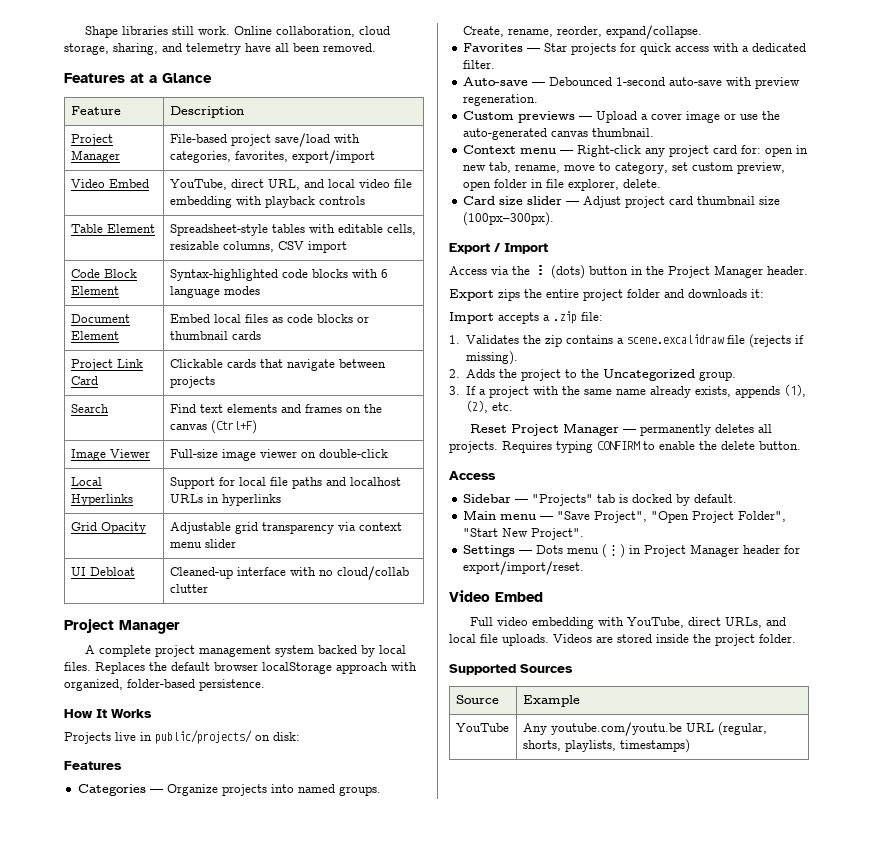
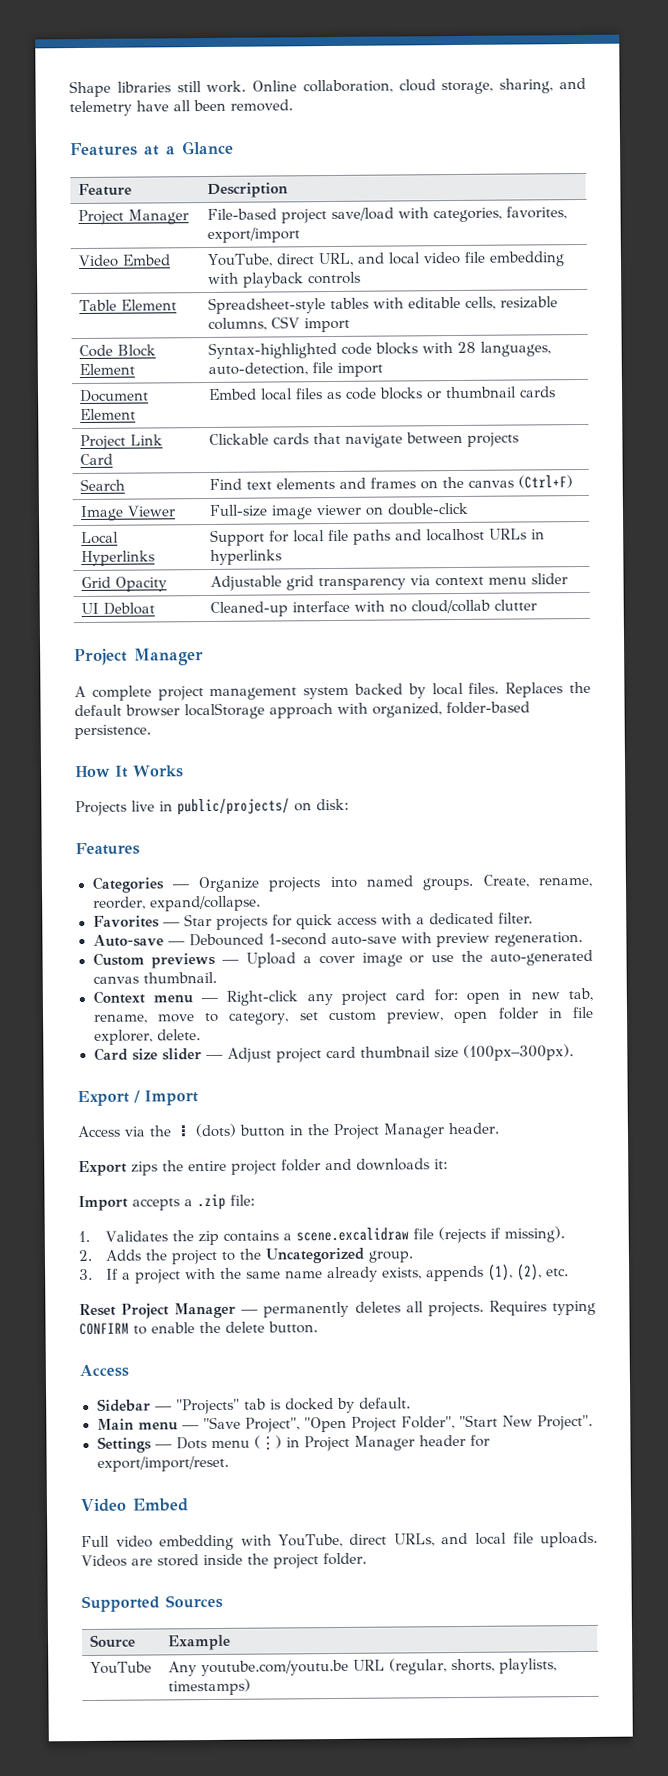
[380,269,388,278] [169,286,260,298] 6 language modes -> [457,341,552,357] [208,361,384,377] 28 languages, auto-detection, file import

